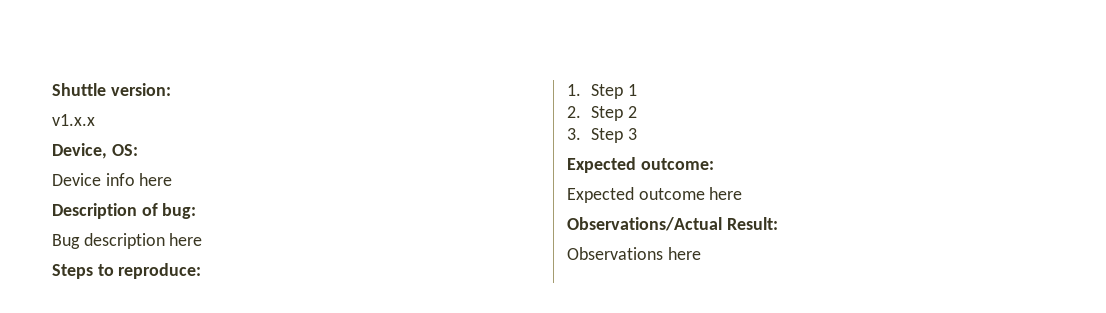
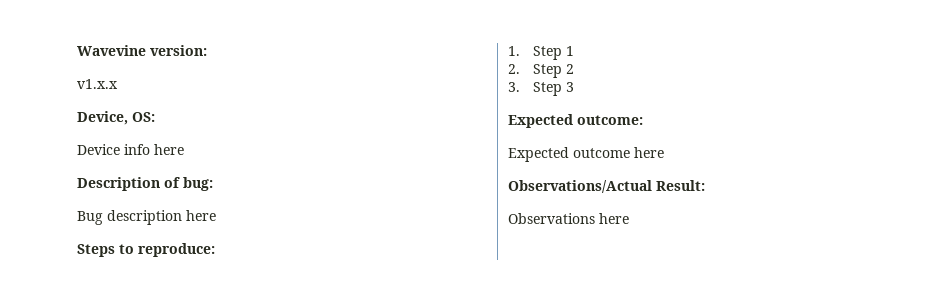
[52,83,106,96] Shuttle -> [77,45,146,56] Wavevine

